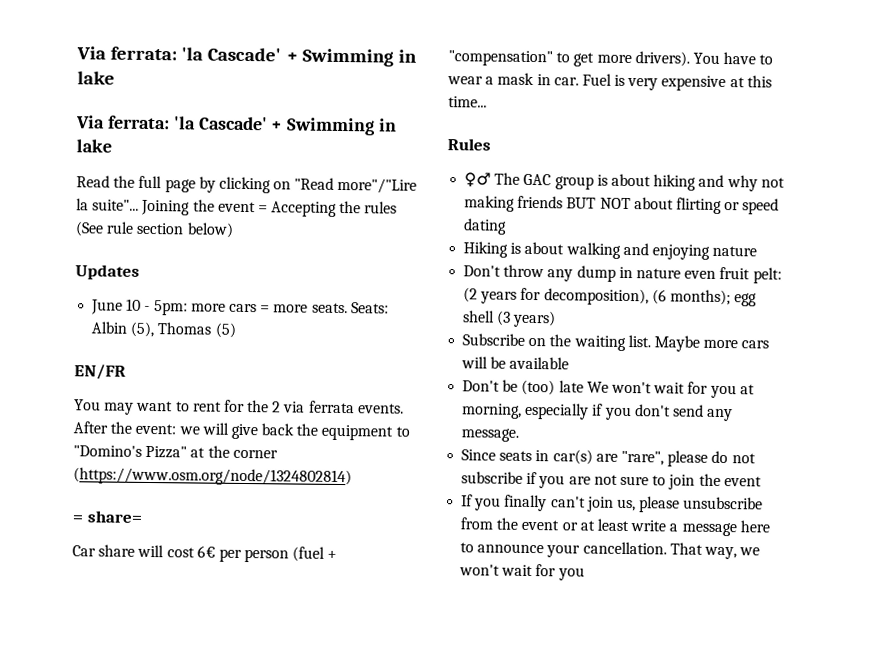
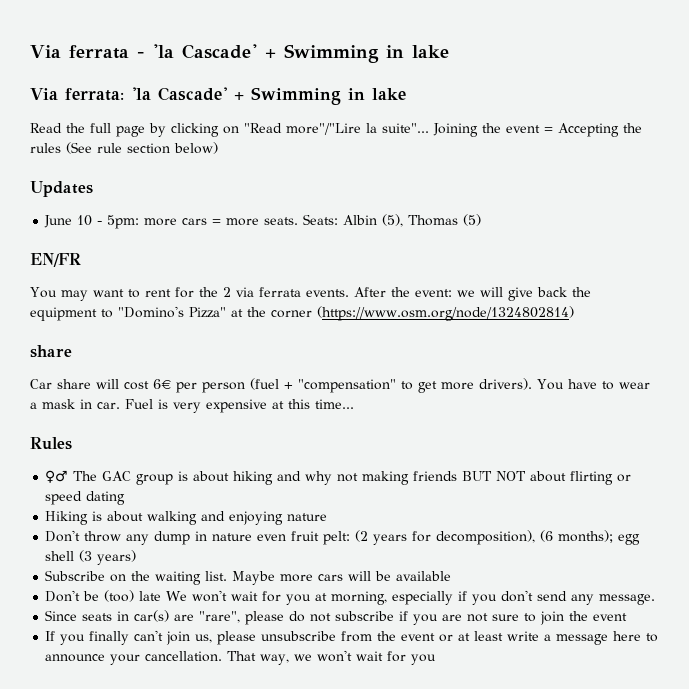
[76,46,178,61] Via ferrata: -> [30,45,144,59] Via ferrata -
[72,510,143,523] = share= -> [30,345,72,358] share

